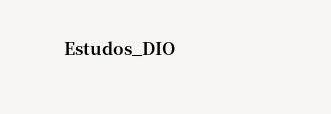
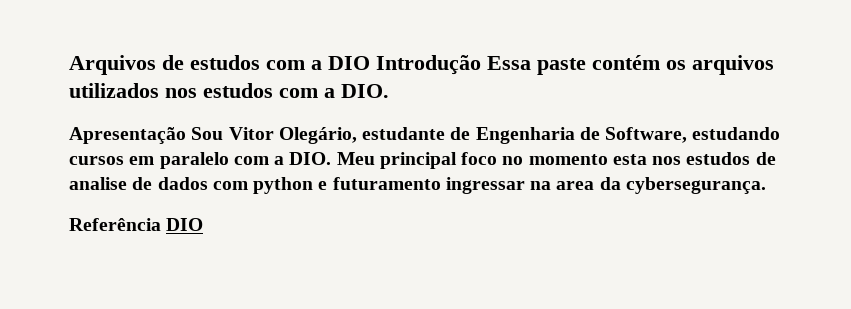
[64,41,175,57] Estudos_DIO -> [69,55,774,75] [69,83,389,98] [69,127,781,144] [69,152,776,169] [69,177,766,194] [69,218,204,231] Arquivos de estudos com a DIO Introdução Essa paste contém os arquivos utilizados nos estudos com a DIO. // Apresentação Sou Vitor Olegário, estudante de Engenharia de Software, estudando cursos em paralelo com a DIO. Meu principal foco no momento esta nos estudos de analise de dados com python e futuramento ingressar na area da cybersegurança. // Referência DIO

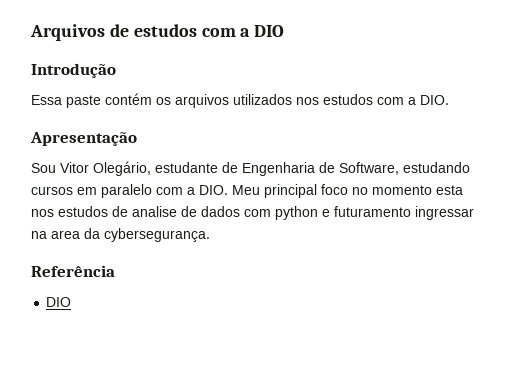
(370, 63) none -> (285, 31) //
(481, 65) none -> (116, 70) //
(186, 135) none -> (137, 139) //
(161, 224) none -> (115, 271) //

